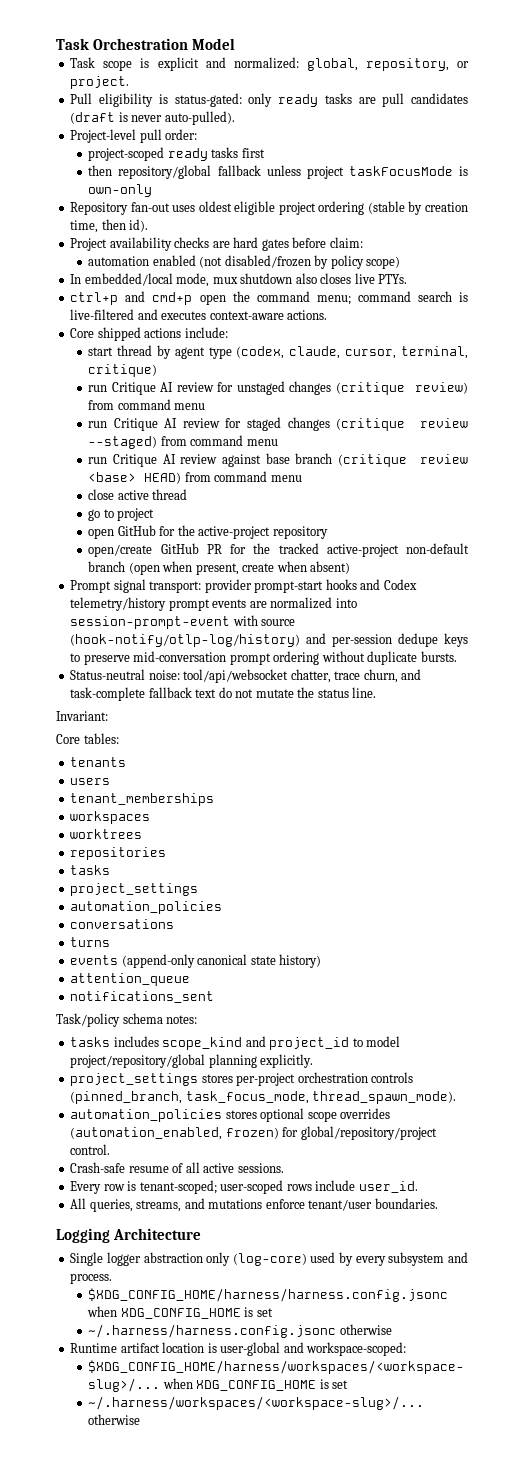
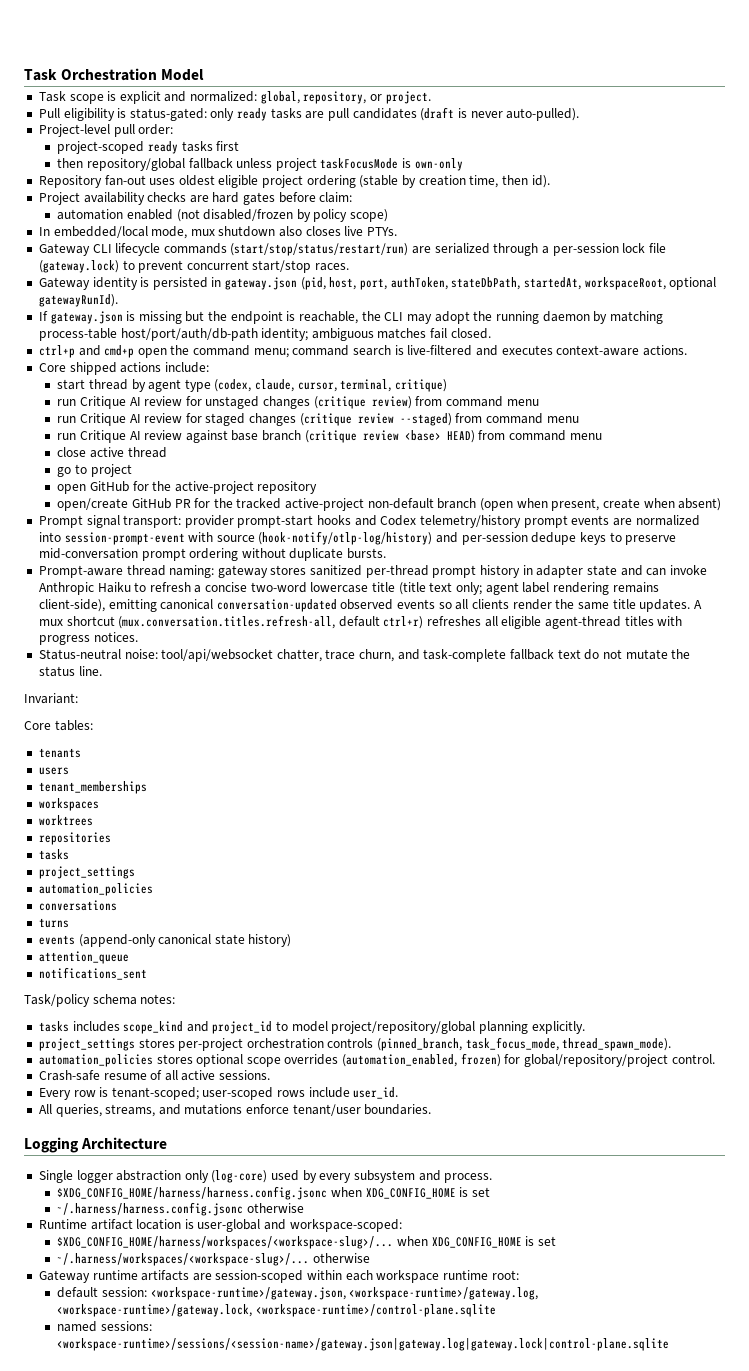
(408, 279) none -> [38,243,666,256] [38,260,350,273] [38,277,717,290] [38,294,118,307] [38,311,663,324] [38,328,491,341] // Gateway CLI lifecycle commands (start/stop/status/restart/run) are serialized through a per-session lock file (gateway.lock) to prevent concurrent start/stop races. // Gateway identity is persisted in gateway.json (pid, host, port, authToken, stateDbPath, startedAt, workspaceRoot, optional gatewayRunId). // If gateway.json is missing but the endpoint is reachable, the CLI may adopt the running daemon by matching process-table host/port/auth/db-path identity; ambiguous matches fail closed.
(457, 656) none -> [38,565,707,578] [38,582,659,595] [38,599,702,612] [38,615,683,629] [38,632,138,645] // Prompt-aware thread naming: gateway stores sanitized per-thread prompt history in adapter state and can invoke Anthropic Haiku to refresh a concise two-word lowercase title (title text only; agent label rendering remains client-side), emitting canonical conversation-updated observed events so all clients render the same title updates. A mux shortcut (mux.conversation.titles.refresh-all, default ctrl+r) refreshes all eligible agent-thread titles with progress notices.
(141, 1419) none -> [38,1270,519,1283] [57,1287,539,1300] [57,1304,496,1317] [57,1321,152,1332] [57,1338,670,1351] // Gateway runtime artifacts are session-scoped within each workspace runtime root: // default session: <workspace-runtime>/gateway.json, <workspace-runtime>/gateway.log, <workspace-runtime>/gateway.lock, <workspace-runtime>/control-plane.sqlite // named sessions: <workspace-runtime>/sessions/<session-name>/gateway.json|gateway.log|gateway.lock|control-plane.sqlite

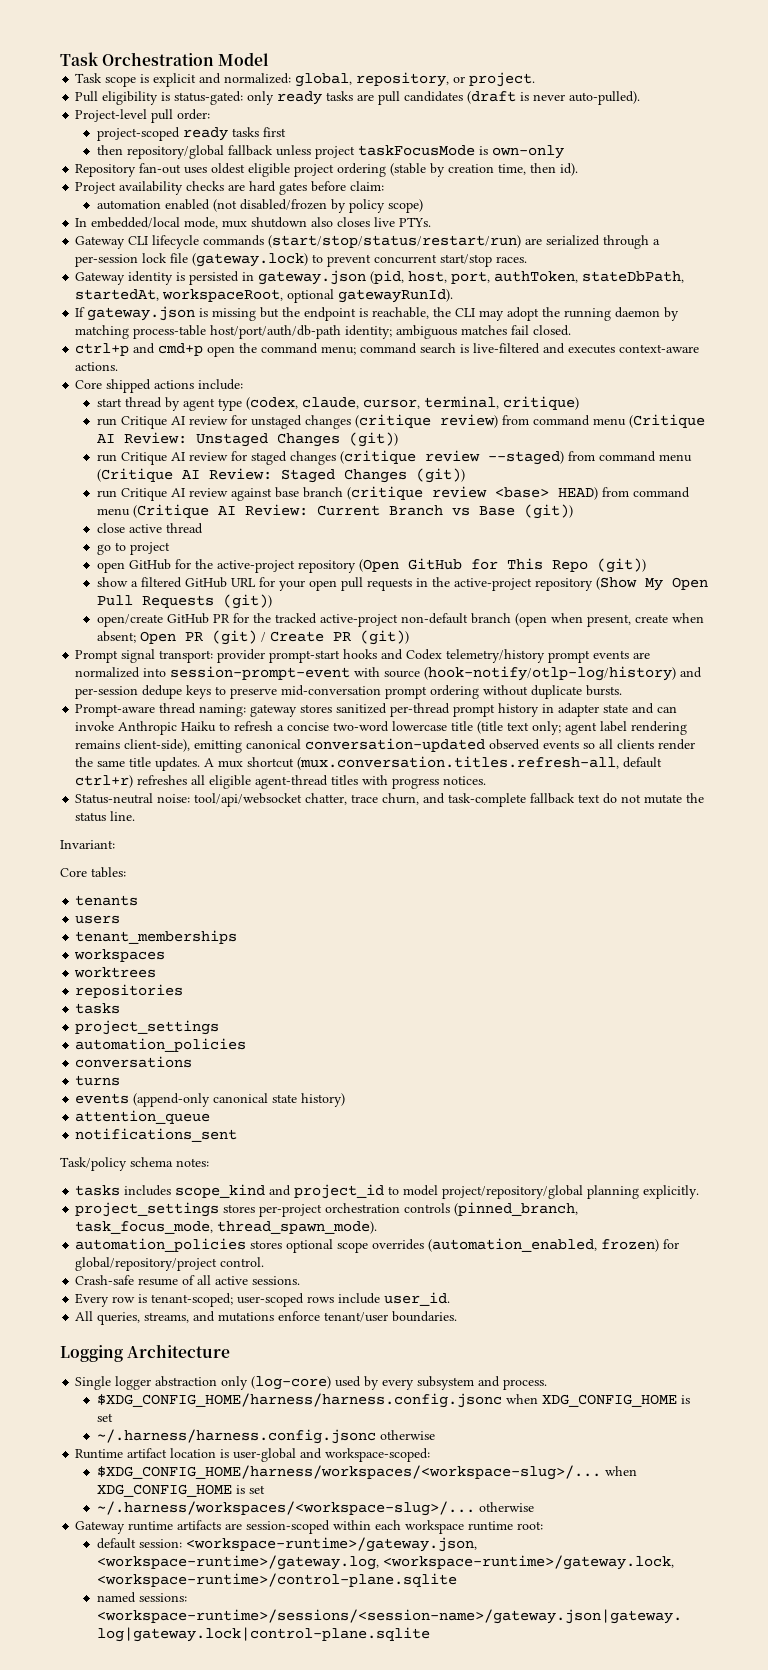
(539, 402) none -> [628,414,705,428] [96,432,398,447] (Critique AI Review: Unstaged Changes (git))
(579, 419) none -> [96,468,465,483] (Critique AI Review: Staged Changes (git))
(602, 436) none -> [132,504,573,519] (Critique AI Review: Current Branch vs Base (git))
(318, 487) none -> [358,558,646,573] [96,577,708,591] [96,594,272,609] (Open GitHub for This Repo (git)) // show a filtered GitHub URL for your open pull requests in the active-project repository (Show My Open Pull Requests (git))
[678,498,722,511] absent) -> [96,630,409,645] absent; Open PR (git) / Create PR (git))

